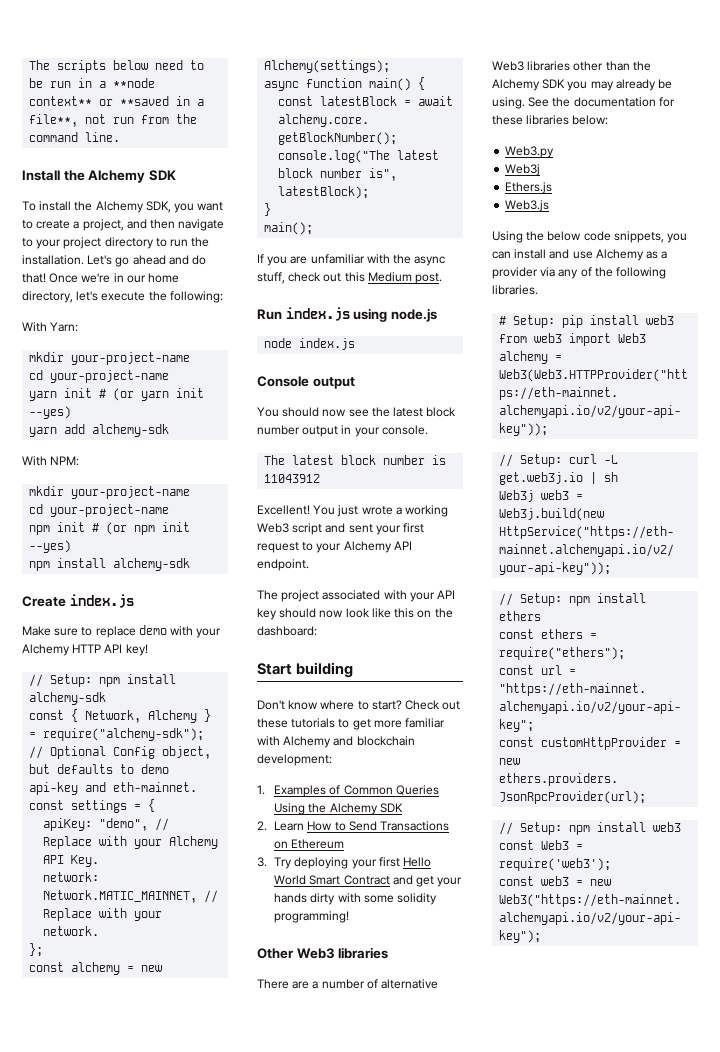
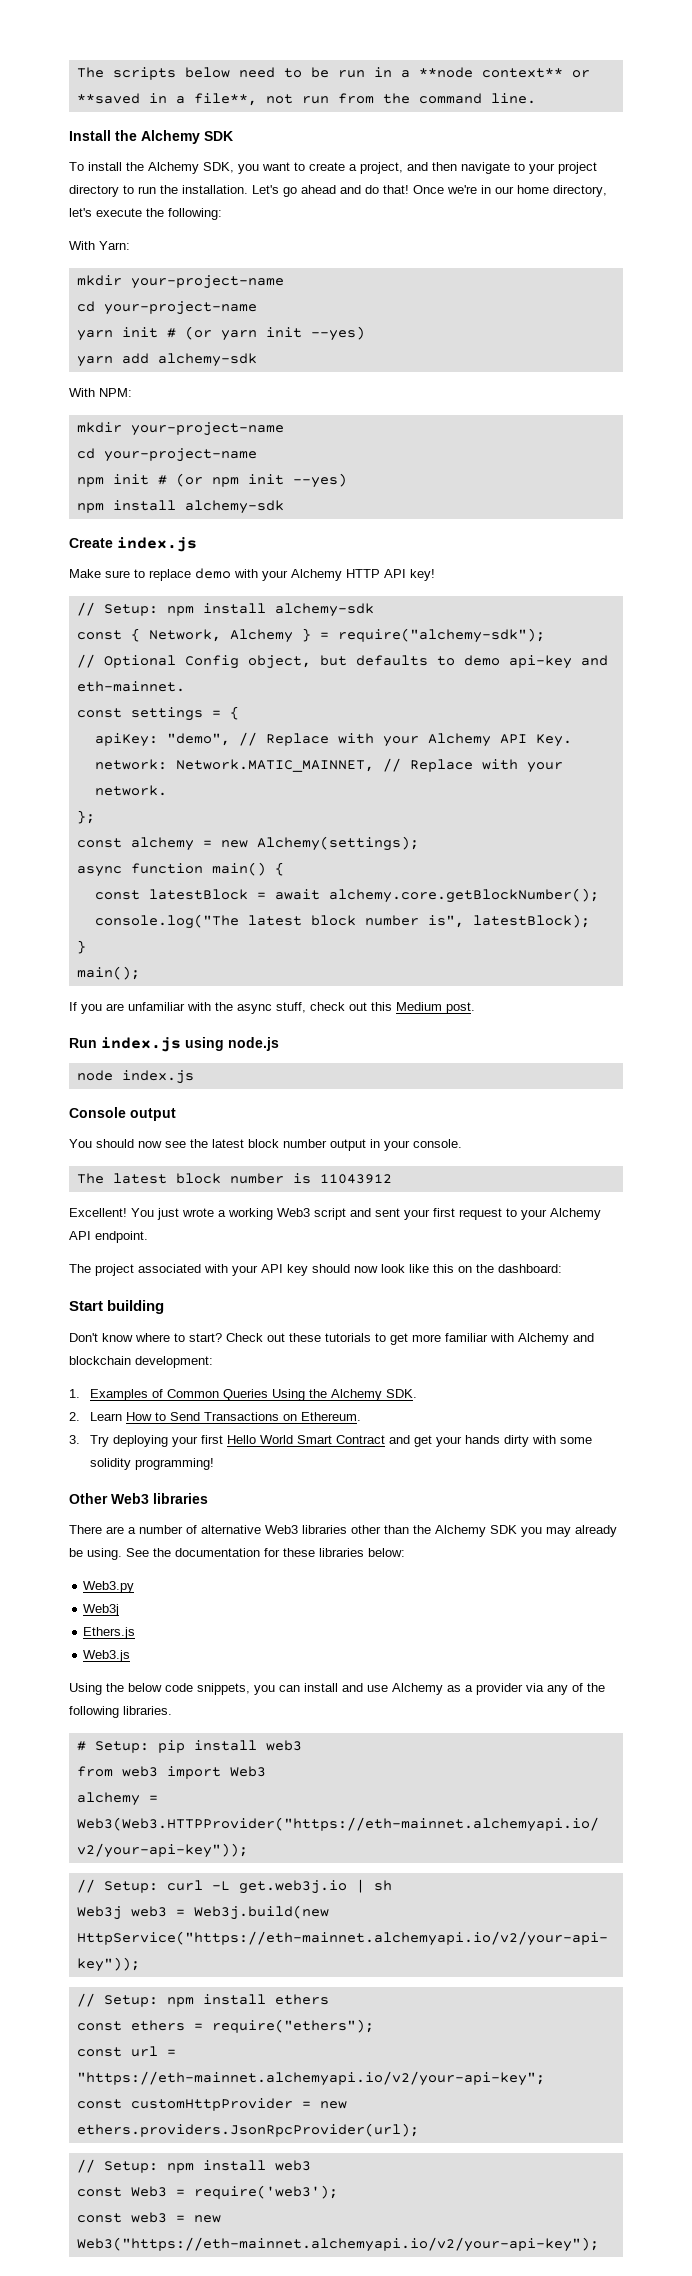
[379,803,403,813] SDK -> [386,1389,418,1398] SDK.
[291,839,345,849] Ethereum -> [301,1412,362,1421] Ethereum.

